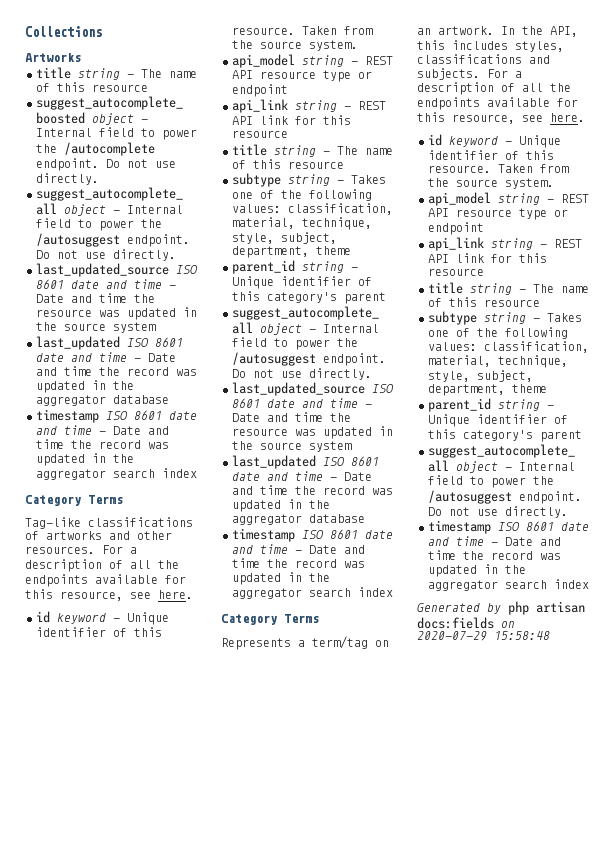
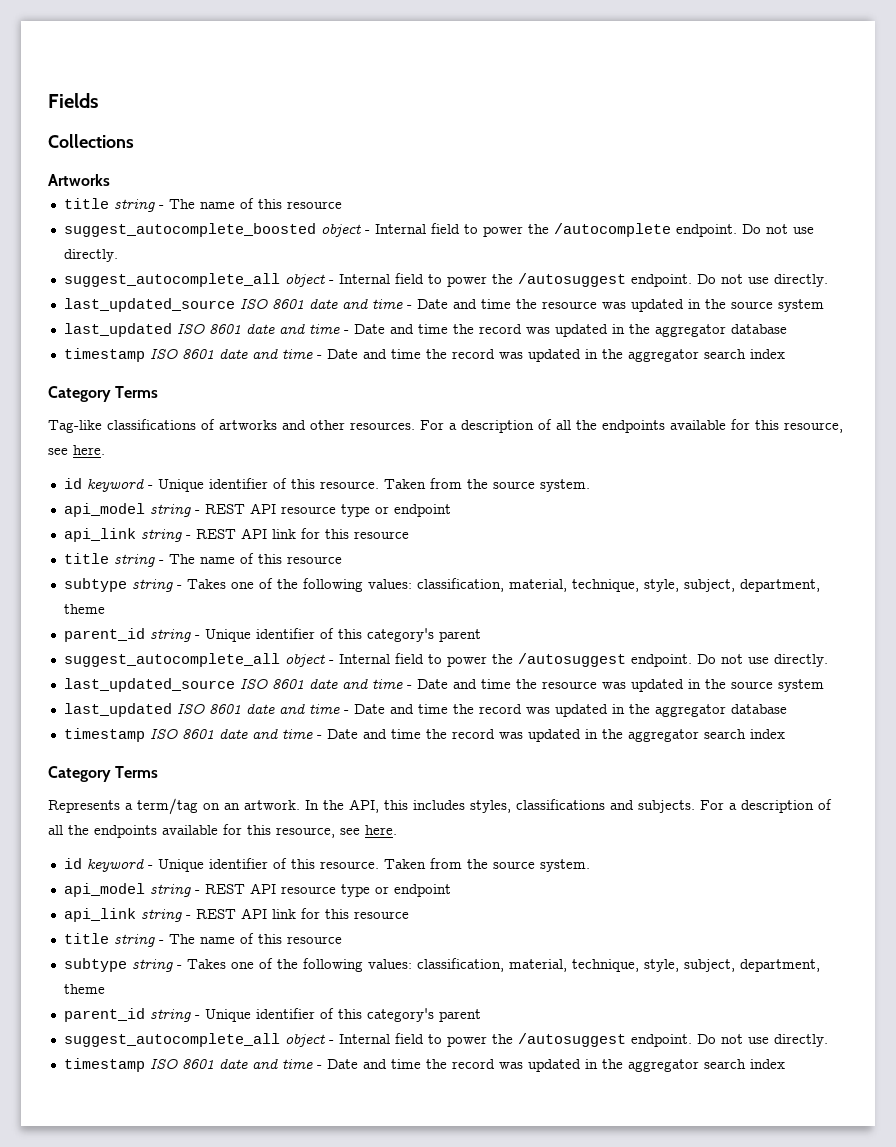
(25, 31) none -> [48,93,98,108] Fields //
[417,601,585,615] [417,617,515,629] [417,631,550,641] // Generated by php artisan docs:fields on 2020-07-29 15:58:48 -> (785, 1064) none

